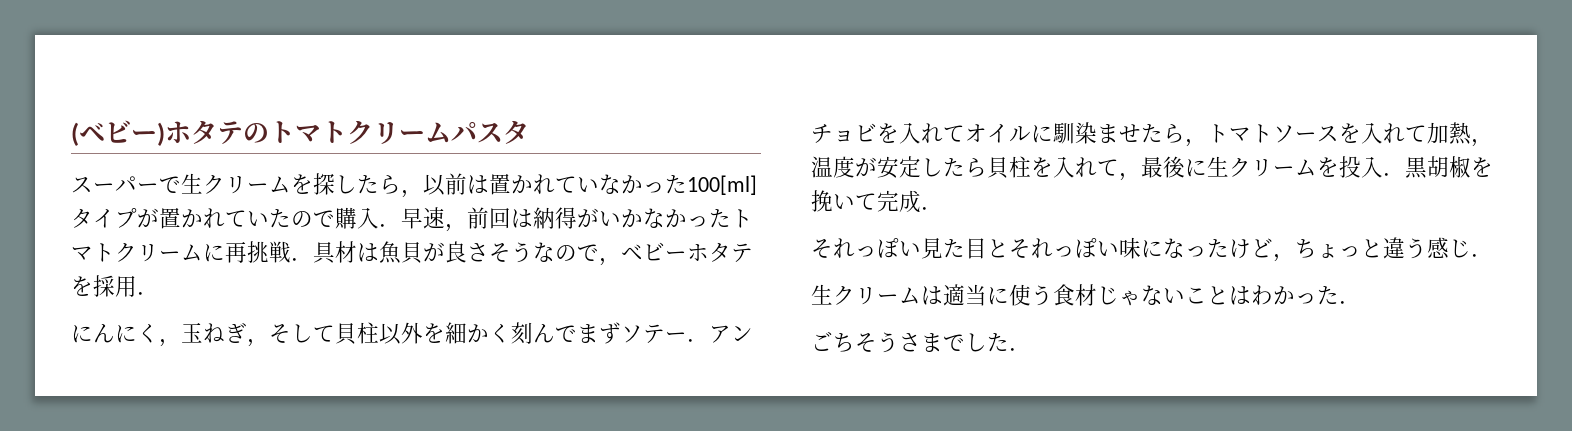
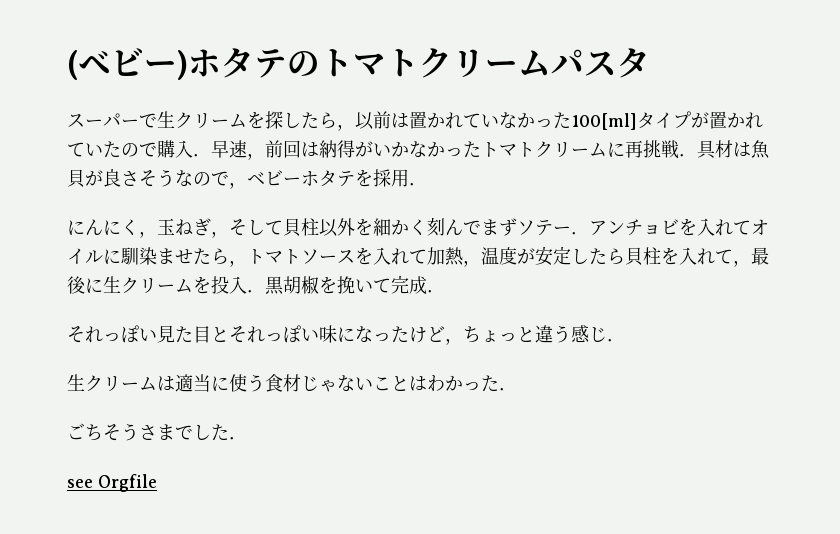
(1031, 349) none -> [67,474,157,492] // see Orgfile

